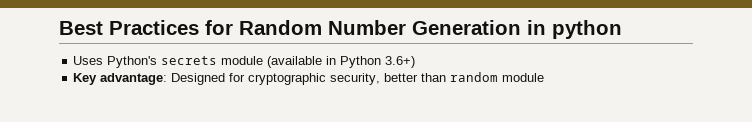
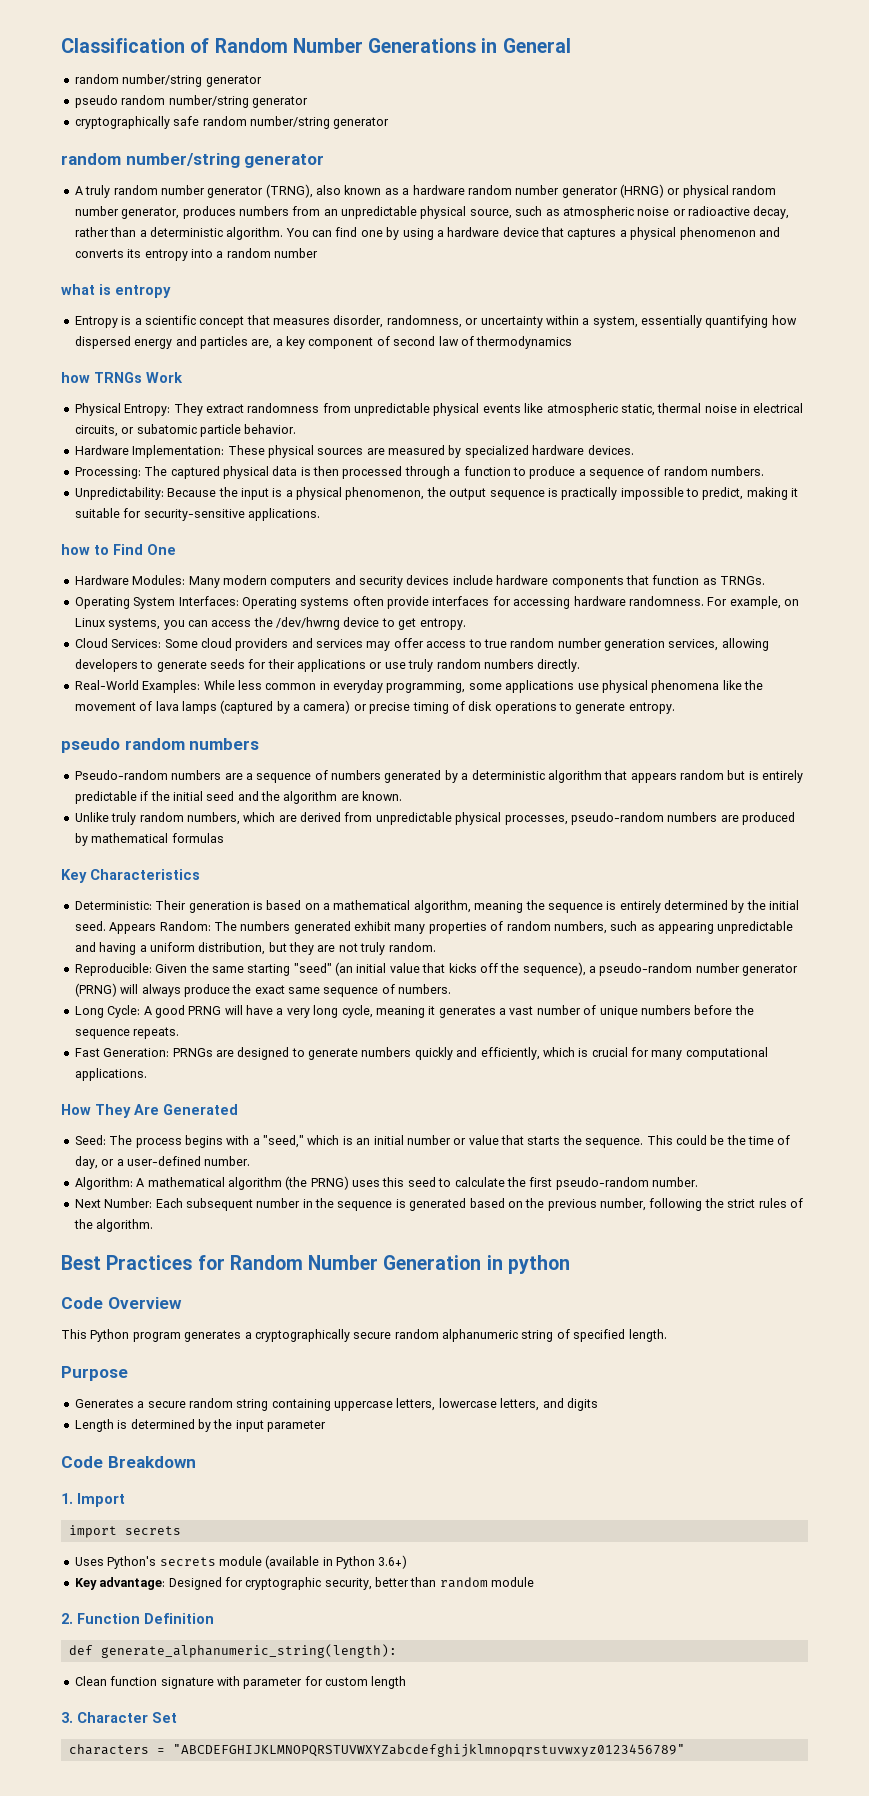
(59, 28) none -> [61,38,571,53] [74,74,262,87] [74,95,308,108] [74,116,390,129] [61,153,325,168] [74,184,777,198] [74,206,790,219] [74,227,780,240] [74,248,318,261] [61,284,171,298] [74,315,797,328] [74,336,573,349] [61,372,183,383] [74,403,804,416] [74,424,297,437] [74,445,634,458] [74,466,765,479] [74,487,799,500] [74,508,320,521] [61,544,176,555] [74,575,765,588] [74,596,799,609] [74,617,466,630] [74,638,769,651] [74,659,581,672] [74,680,763,693] [74,700,675,714] [61,738,260,753] [74,770,804,783] [74,791,403,804] [74,812,795,825] [74,833,224,846] [61,869,200,883] [74,900,800,913] [74,921,794,934] [74,942,436,955] [74,962,799,976] [74,983,452,997] [74,1005,754,1018] [74,1027,180,1039] [74,1047,768,1060] [74,1068,147,1081] [61,1104,238,1118] [74,1135,791,1148] [74,1156,251,1169] [74,1176,698,1190] [74,1198,803,1211] [73,1219,154,1232] Classification of Random Number Generations in General // random number/string generator // pseudo random number/string generator // cryptographically safe random number/string generator // random number/string generator // A truly random number generator (TRNG), also known as a hardware random number generator (HRNG) or physical random number generator, produces numbers from an unpredictable physical source, such as atmospheric noise or radioactive decay, rather than a deterministic algorithm. You can find one by using a hardware device that captures a physical phenomenon and converts its entropy into a random number // what is entropy // Entropy is a scientific concept that measures disorder, randomness, or uncertainty within a system, essentially quantifying how dispersed energy and particles are, a key component of second law of thermodynamics // how TRNGs Work // Physical Entropy: They extract randomness from unpredictable physical events like atmospheric static, thermal noise in electrical circuits, or subatomic particle behavior. // Hardware Implementation: These physical sources are measured by specialized hardware devices. // Processing: The captured physical data is then processed through a function to produce a sequence of random numbers. // Unpredictability: Because the input is a physical phenomenon, the output sequence is practically impossible to predict, making it suitable for security-sensitive applications. // how to Find One // Hardware Modules: Many modern computers and security devices include hardware components that function as TRNGs. // Operating System Interfaces: Operating systems often provide interfaces for accessing hardware randomness. For example, on Linux systems, you can access the /dev/hwrng device to get entropy. // Cloud Services: Some cloud providers and services may offer access to true random number generation services, allowing developers to generate seeds for their applications or use truly random numbers directly. // Real-World Examples: While less common in everyday programming, some applications use physical phenomena like the movement of lava lamps (captured by a camera) or precise timing of disk operations to generate entropy. // pseudo random numbers // Pseudo-random numbers are a sequence of numbers generated by a deterministic algorithm that appears random but is entirely predictable if the initial seed and the algorithm are known. // Unlike truly random numbers, which are derived from unpredictable physical processes, pseudo-random numbers are produced by mathematical formulas // Key Characteristics // Deterministic: Their generation is based on a mathematical algorithm, meaning the sequence is entirely determined by the initial seed. Appears Random: The numbers generated exhibit many properties of random numbers, such as appearing unpredictable and having a uniform distribution, but they are not truly random. // Reproducible: Given the same starting "seed" (an initial value that kicks off the sequence), a pseudo-random number generator (PRNG) will always produce the exact same sequence of numbers. // Long Cycle: A good PRNG will have a very long cycle, meaning it generates a vast number of unique numbers before the sequence repeats. // Fast Generation: PRNGs are designed to generate numbers quickly and efficiently, which is crucial for many computational applications. // How They Are Generated // Seed: The process begins with a "seed," which is an initial number or value that starts the sequence. This could be the time of day, or a user-defined number. // Algorithm: A mathematical algorithm (the PRNG) uses this seed to calculate the first pseudo-random number. // Next Number: Each subsequent number in the sequence is generated based on the previous number, following the strict rules of the algorithm. //
(622, 29) none -> [61,1297,182,1309] [61,1329,667,1342] [61,1366,128,1381] [74,1398,598,1411] [74,1419,326,1432] [61,1456,196,1468] [61,1493,125,1507] [68,1525,181,1538] // Code Overview // This Python program generates a cryptographically secure random alphanumeric string of specified length. // Purpose // Generates a secure random string containing uppercase letters, lowercase letters, and digits // Length is determined by the input parameter // Code Breakdown // 1. Import // import secrets
(545, 77) none -> [61,1613,214,1624] [68,1644,397,1658] [74,1676,407,1689] [61,1712,177,1723] [68,1744,685,1757] // 2. Function Definition // def generate_alphanumeric_string(length): // Clean function signature with parameter for custom length // 3. Character Set // characters = "ABCDEFGHIJKLMNOPQRSTUVWXYZabcdefghijklmnopqrstuvwxyz0123456789"

